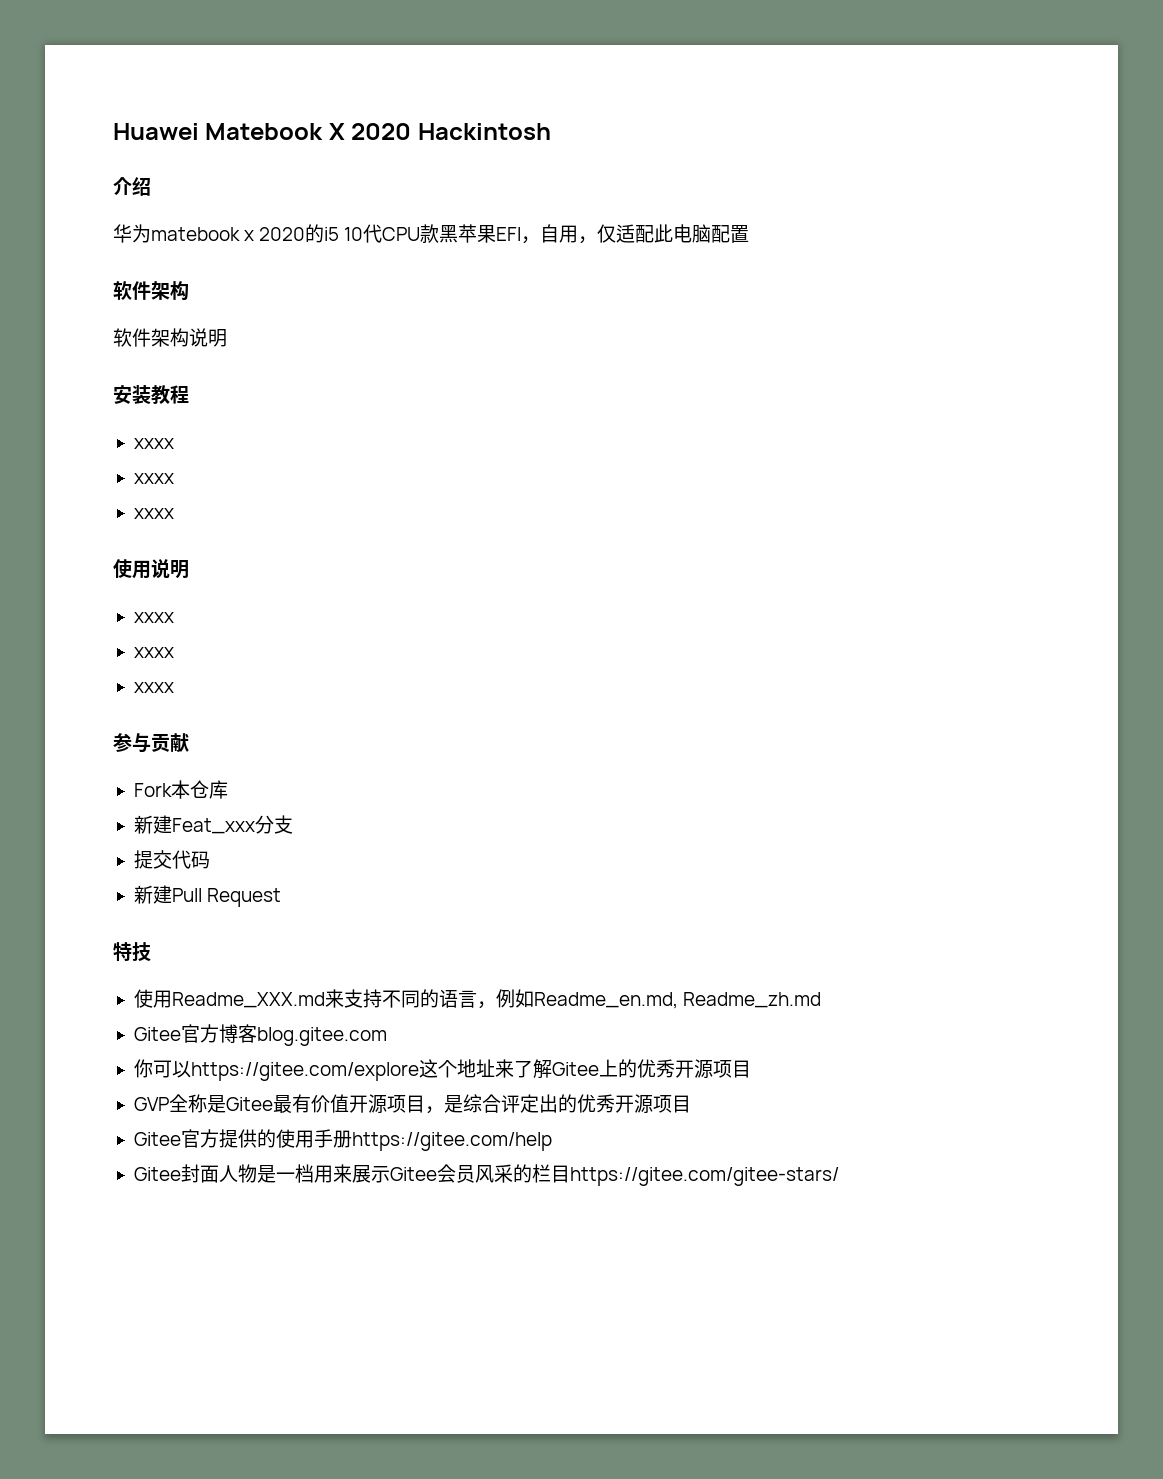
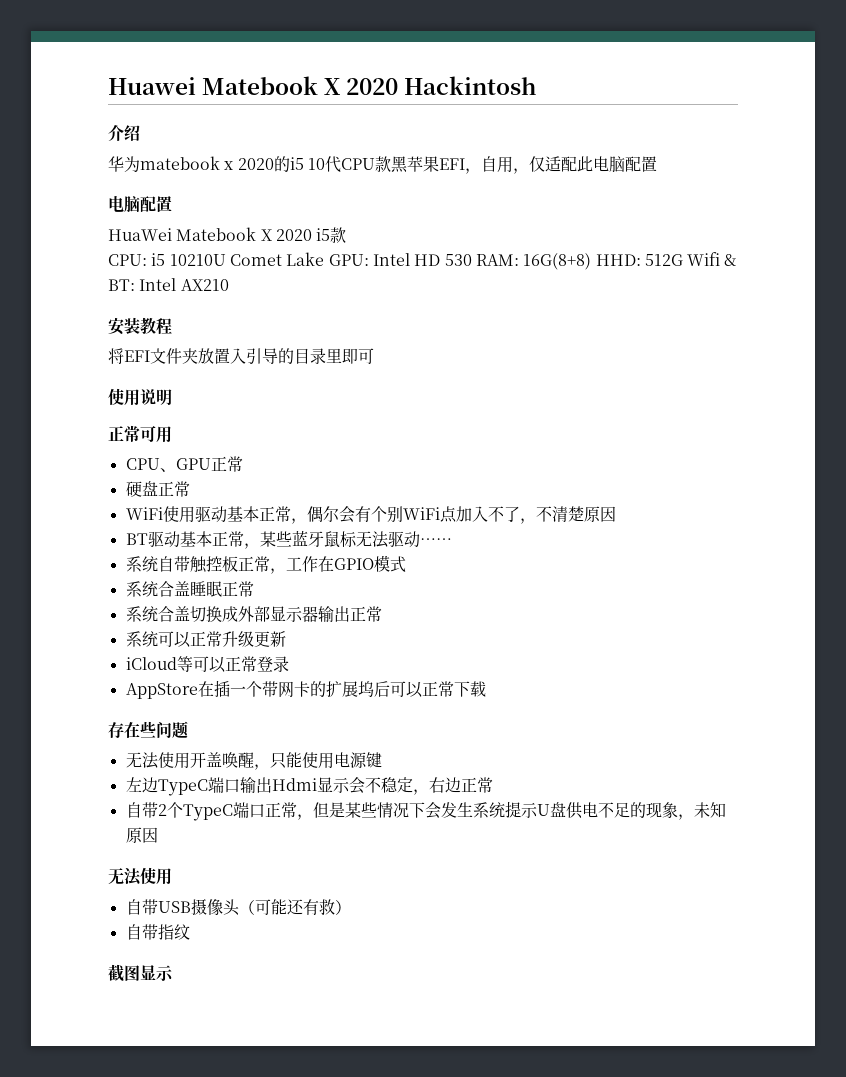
[113,281,189,301] [113,328,227,347] [113,385,189,404] [133,438,174,449] [133,473,174,484] [133,508,174,519] [113,559,189,579] [133,612,174,623] [133,647,174,658] [133,682,174,693] [113,733,189,753] [133,780,228,799] [133,815,293,834] [133,850,210,869] [133,885,282,907] [113,942,151,962] [133,989,822,1009] [133,1024,387,1046] [133,1059,751,1081] [133,1094,691,1114] [133,1129,552,1151] [133,1164,839,1186] 软件架构 // 软件架构说明 // 安装教程 // xxxx // xxxx // xxxx // 使用说明 // xxxx // xxxx // xxxx // 参与贡献 // Fork本仓库 // 新建Feat_xxx分支 // 提交代码 // 新建Pull Request // 特技 // 使用Readme_XXX.md来支持不同的语言，例如Readme_en.md, Readme_zh.md // Gitee官方博客blog.gitee.com // 你可以https://gitee.com/explore这个地址来了解Gitee上的优秀开源项目 // GVP全称是Gitee最有价值开源项目，是综合评定出的优秀开源项目 // Gitee官方提供的使用手册https://gitee.com/help // Gitee封面人物是一档用来展示Gitee会员风采的栏目https://gitee.com/gitee-stars/ -> [108,196,172,212] [108,227,347,243] [108,252,737,270] [108,278,229,291] [108,317,172,335] [108,348,374,365] [108,388,172,406] [108,425,172,443] [125,456,243,472] [125,481,190,497] [125,506,616,524] [125,530,452,549] [125,555,406,574] [125,581,254,597] [125,606,382,623] [125,631,286,648] [125,656,289,673] [125,680,486,699] [108,721,188,738] [125,752,382,770] [125,777,493,796] [125,801,726,821] [125,827,158,843] [108,867,172,886] [125,899,351,916] [125,924,190,940] [108,964,173,982] 电脑配置 // HuaWei Matebook X 2020 i5款 // CPU: i5 10210U Comet Lake GPU: Intel HD 530 RAM: 16G(8+8) HHD: 512G Wifi & BT: Intel AX210 // 安装教程 // 将EFI文件夹放置入引导的目录里即可 // 使用说明 // 正常可用 // CPU、GPU正常 // 硬盘正常 // WiFi使用驱动基本正常，偶尔会有个别WiFi点加入不了，不清楚原因 // BT驱动基本正常，某些蓝牙鼠标无法驱动…… // 系统自带触控板正常，工作在GPIO模式 // 系统合盖睡眠正常 // 系统合盖切换成外部显示器输出正常 // 系统可以正常升级更新 // iCloud等可以正常登录 // AppStore在插一个带网卡的扩展坞后可以正常下载 // 存在些问题 // 无法使用开盖唤醒，只能使用电源键 // 左边TypeC端口输出Hdmi显示会不稳定，右边正常 // 自带2个TypeC端口正常，但是某些情况下会发生系统提示U盘供电不足的现象，未知原因 // 无法使用 // 自带USB摄像头（可能还有救） // 自带指纹 // 截图显示

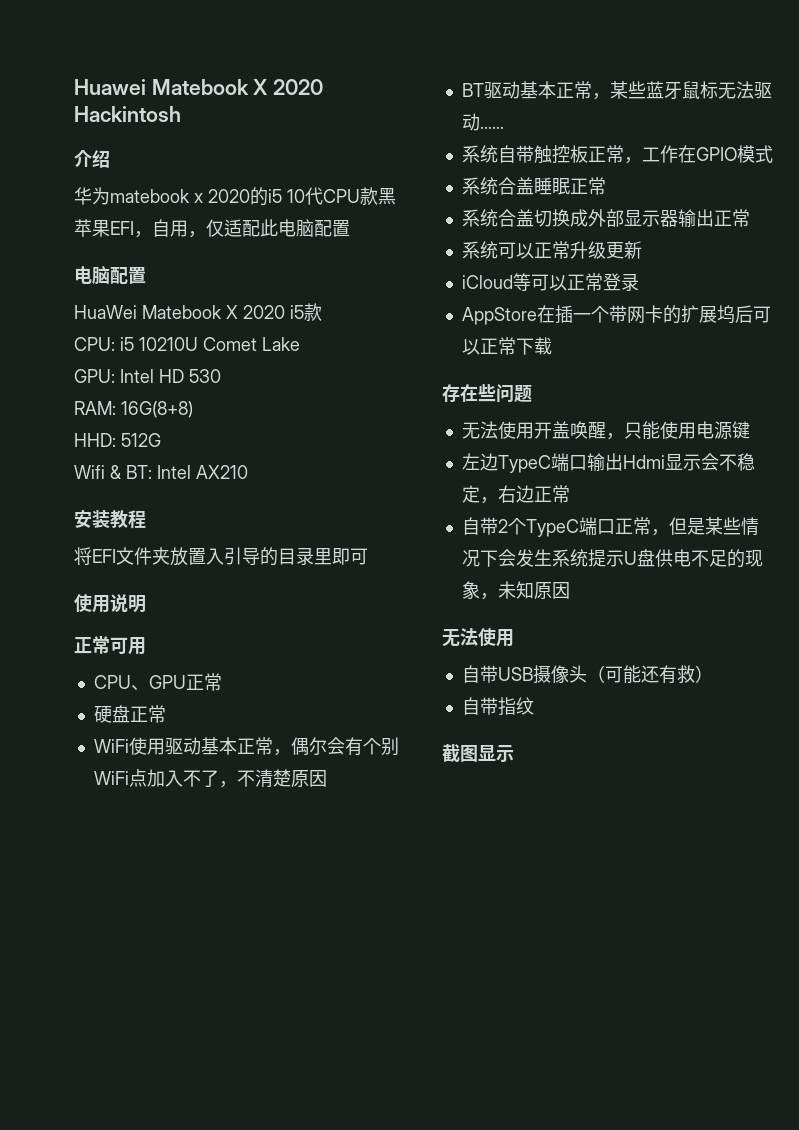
(325, 259) none -> (300, 344) //
(472, 260) none -> (221, 376) //
(592, 261) none -> (193, 409) //
(683, 260) none -> (161, 440) //

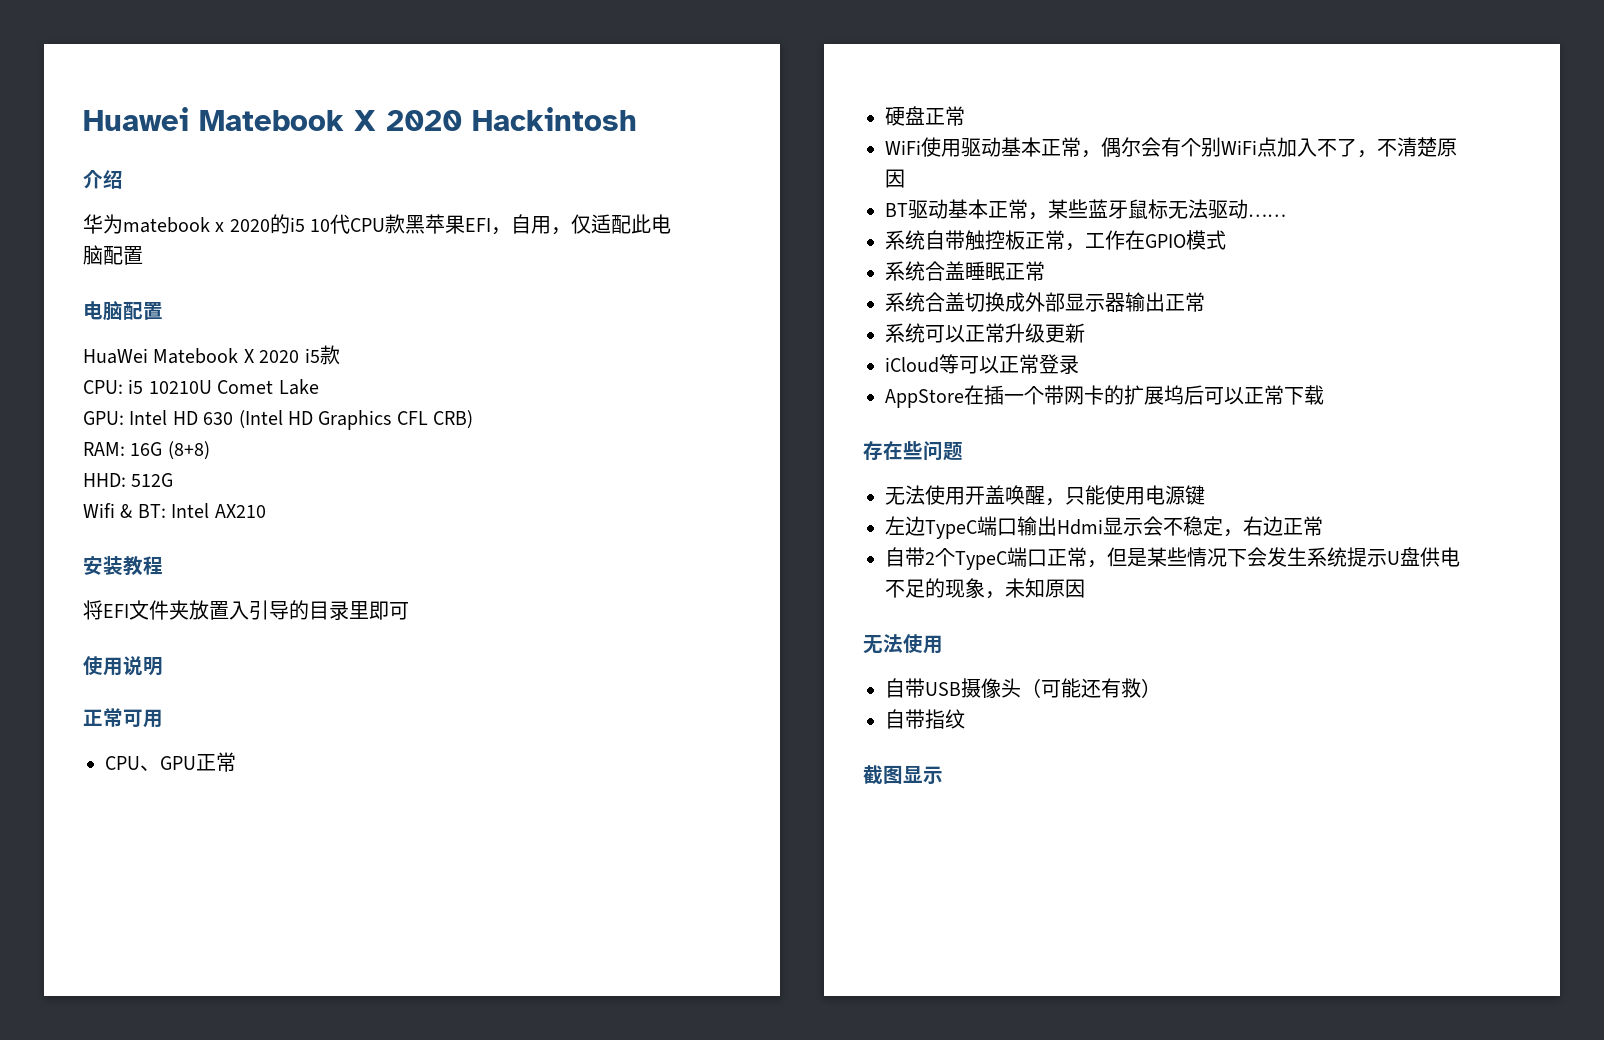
[189,369,221,383] 530 -> [203,410,474,430] 630 (Intel HD Graphics CFL CRB)
[121,401,193,418] 16G(8+8) -> [130,441,210,460] 16G (8+8)

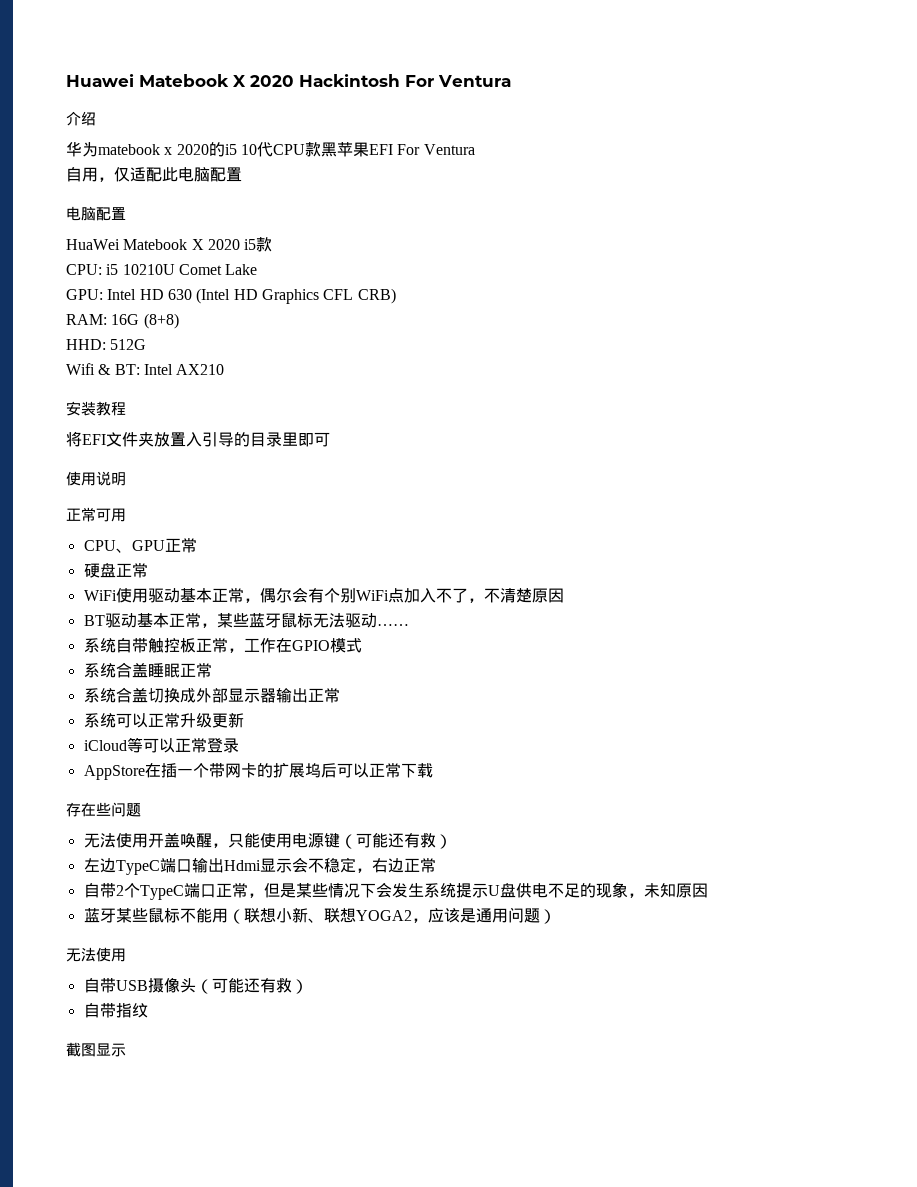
(637, 119) none -> [405,75,511,87] For Ventura
[491,227,512,235] ， -> [397,144,475,155] For Ventura //
(1205, 495) none -> [339,833,452,849] （可能还有救）
(1085, 588) none -> [83,907,556,924] // 蓝牙某些鼠标不能用（联想小新、联想YOGA2，应该是通用问题）

